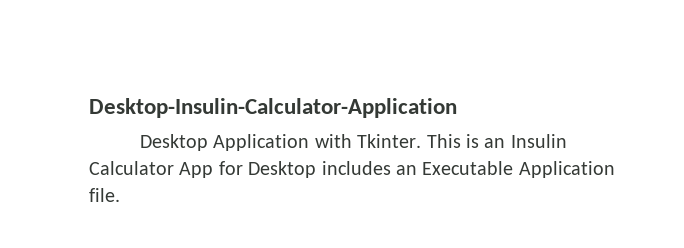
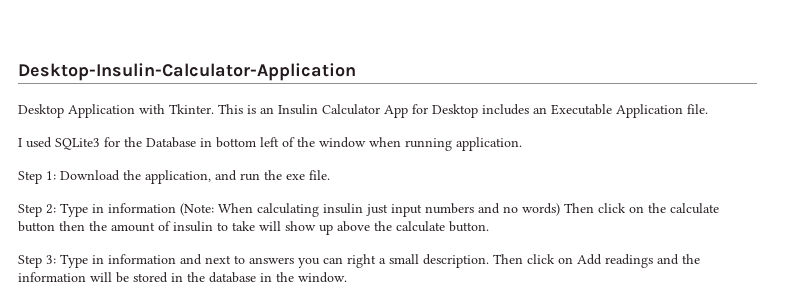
(120, 195) none -> [18,137,522,151] [18,170,330,184] [18,203,719,217] [18,221,489,235] [18,254,700,268] [18,272,347,283] // I used SQLite3 for the Database in bottom left of the window when running application. // Step 1: Download the application, and run the exe file. // Step 2: Type in information (Note: When calculating insulin just input numbers and no words) Then click on the calculate button then the amount of insulin to take will show up above the calculate button. // Step 3: Type in information and next to answers you can right a small description. Then click on Add readings and the information will be stored in the database in the window.

